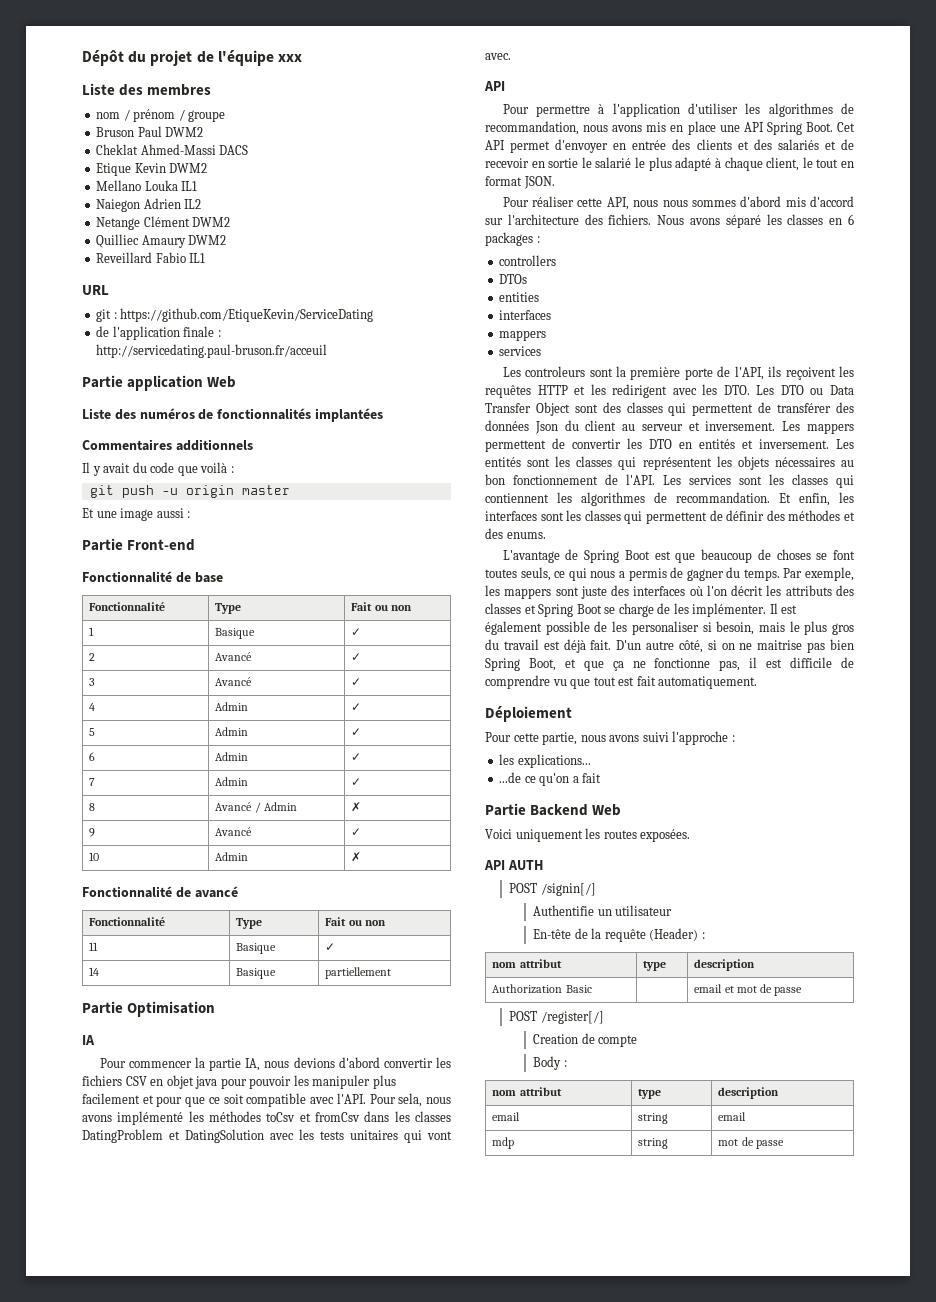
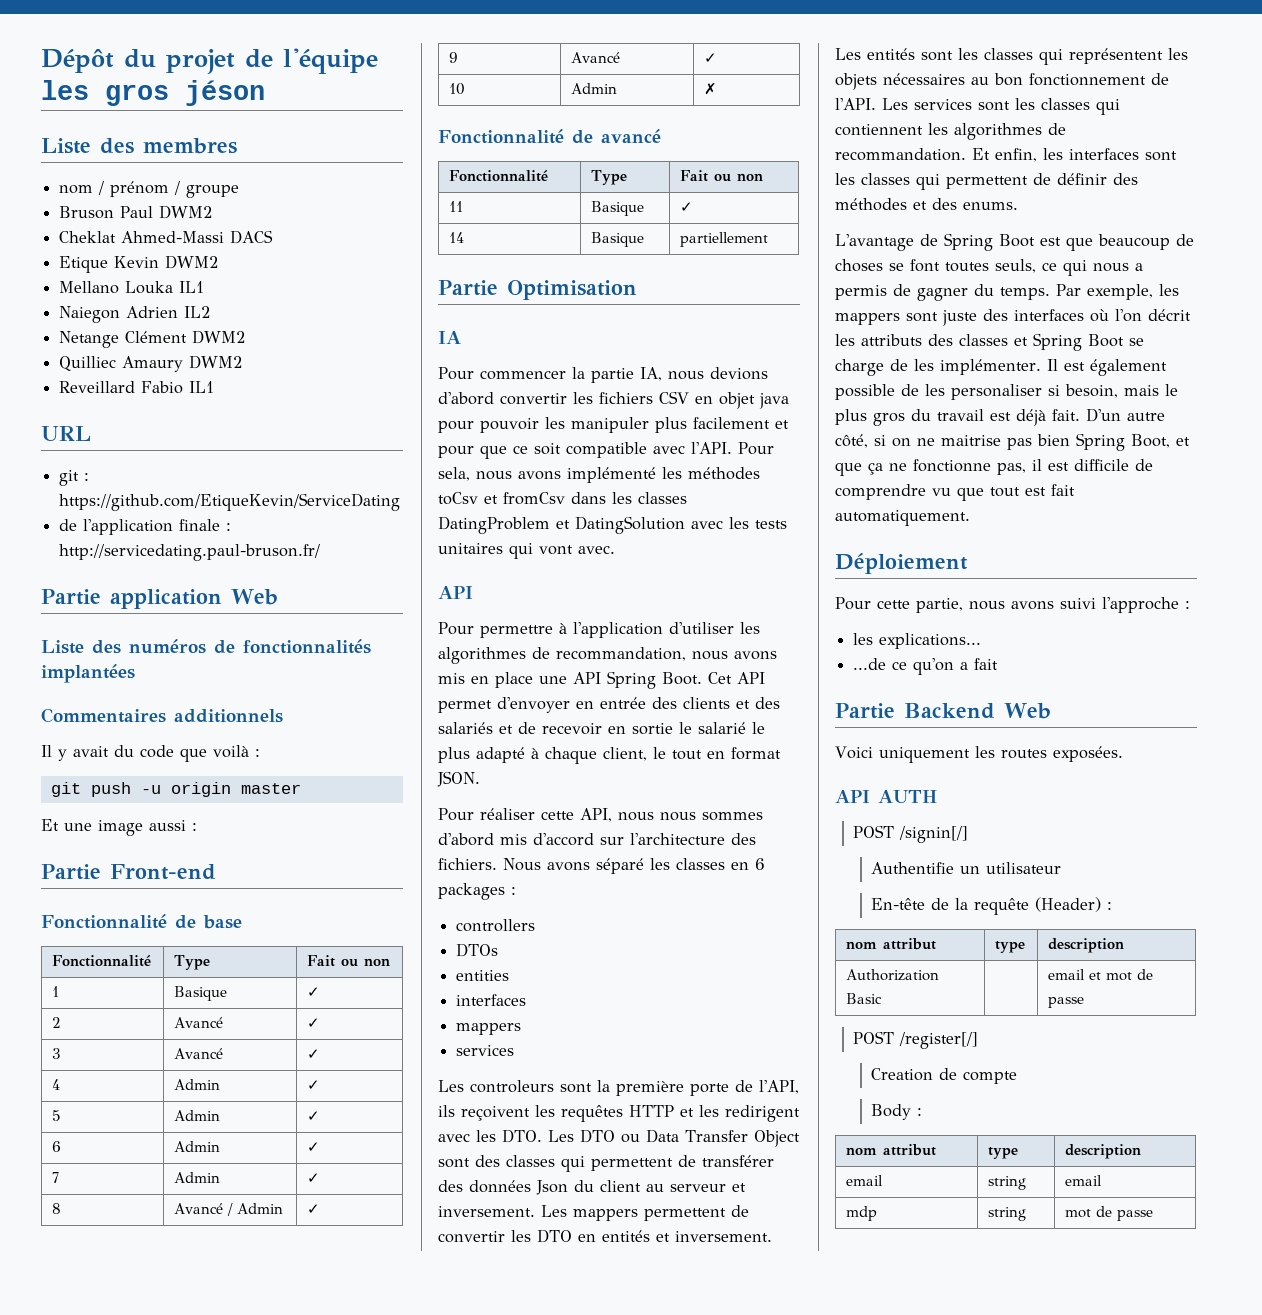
[277,54,302,62] xxx -> [41,80,265,106] les gros jéson
[96,344,328,358] http://servicedating.paul-bruson.fr/acceuil -> [59,544,321,561] http://servicedating.paul-bruson.fr/
[351,802,362,812] ✗ -> [307,1204,321,1214] ✓

